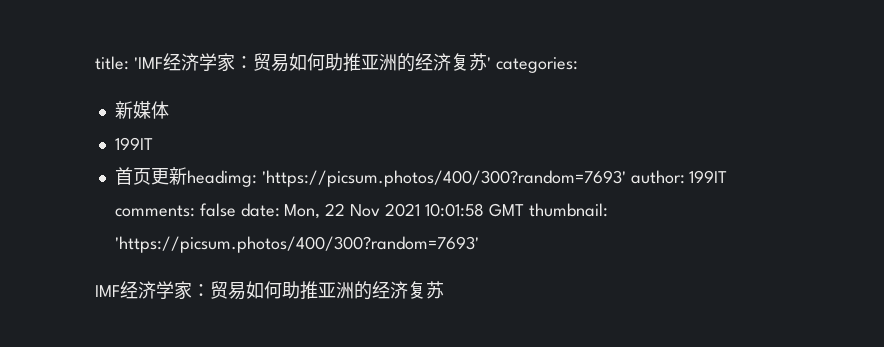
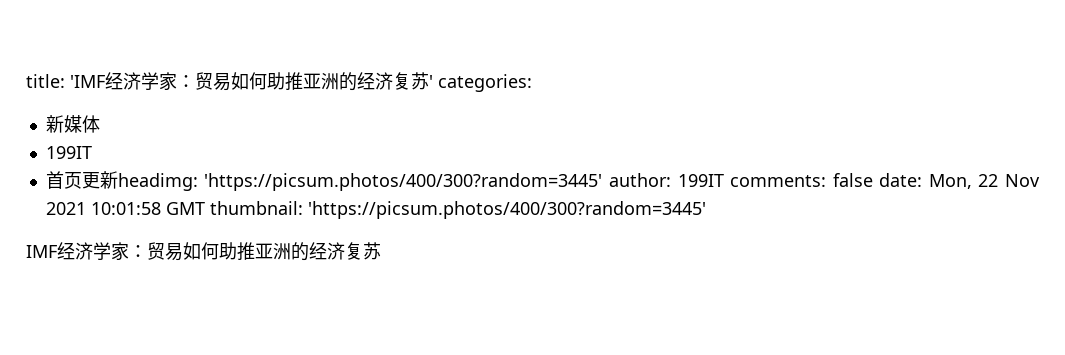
[261,170,626,187] 'https://picsum.photos/400/300?random=7693' -> [204,173,603,191] 'https://picsum.photos/400/300?random=3445'
[114,236,479,253] 'https://picsum.photos/400/300?random=7693' -> [307,201,706,219] 'https://picsum.photos/400/300?random=3445'

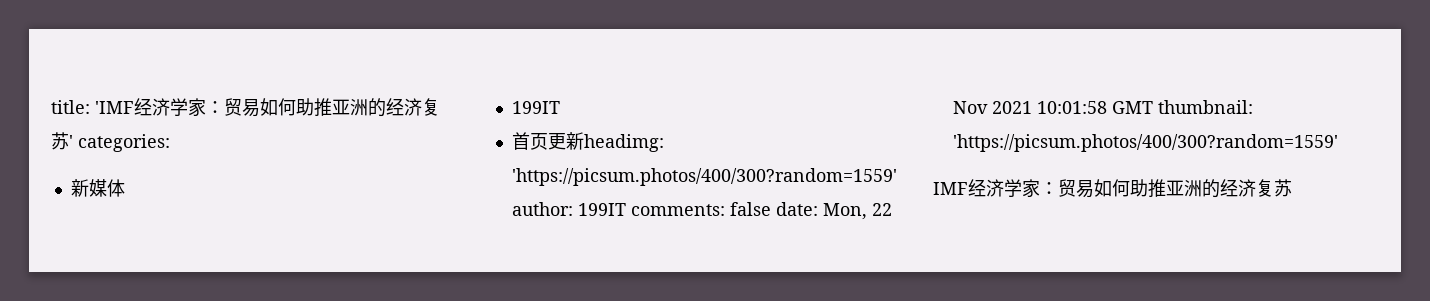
[204,173,603,191] 'https://picsum.photos/400/300?random=3445' -> [511,168,897,186] 'https://picsum.photos/400/300?random=1559'
[307,201,706,219] 'https://picsum.photos/400/300?random=3445' -> [952,134,1338,152] 'https://picsum.photos/400/300?random=1559'

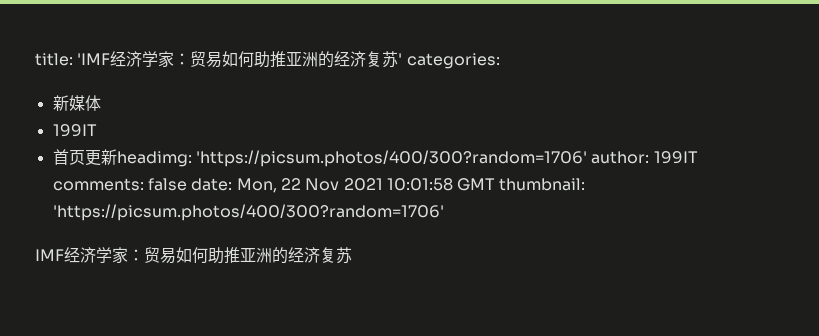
[511,168,897,186] 'https://picsum.photos/400/300?random=1559' -> [195,150,587,167] 'https://picsum.photos/400/300?random=1706'
[952,134,1338,152] 'https://picsum.photos/400/300?random=1559' -> [52,204,444,221] 'https://picsum.photos/400/300?random=1706'

